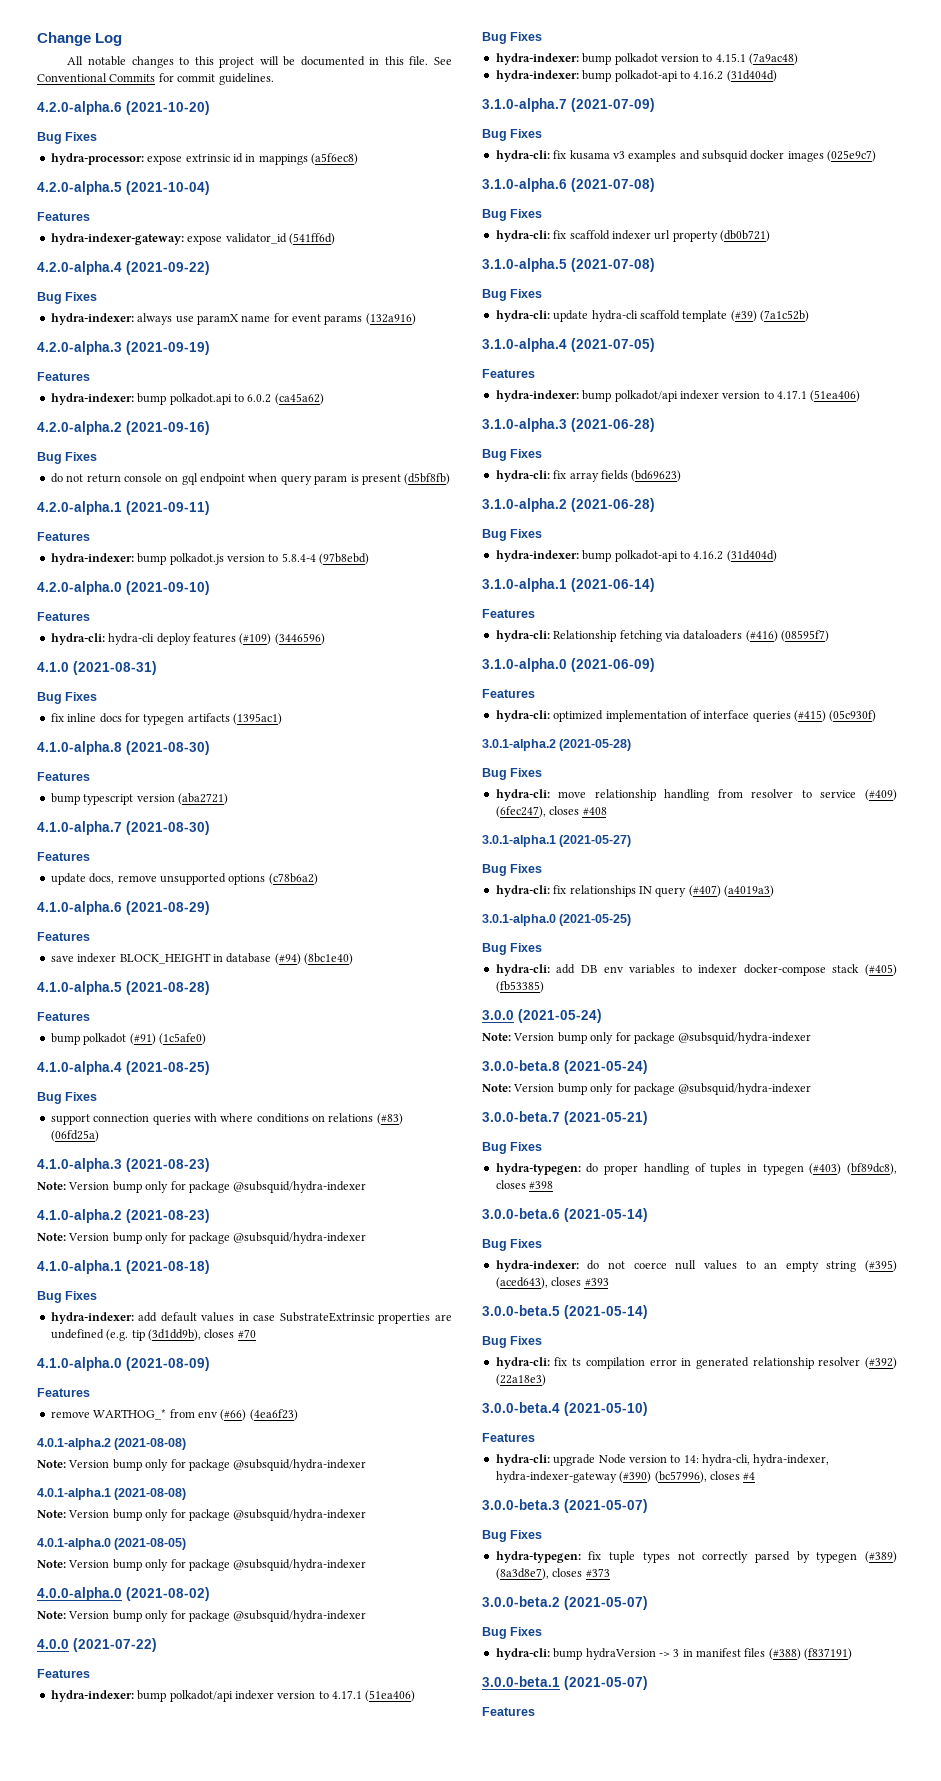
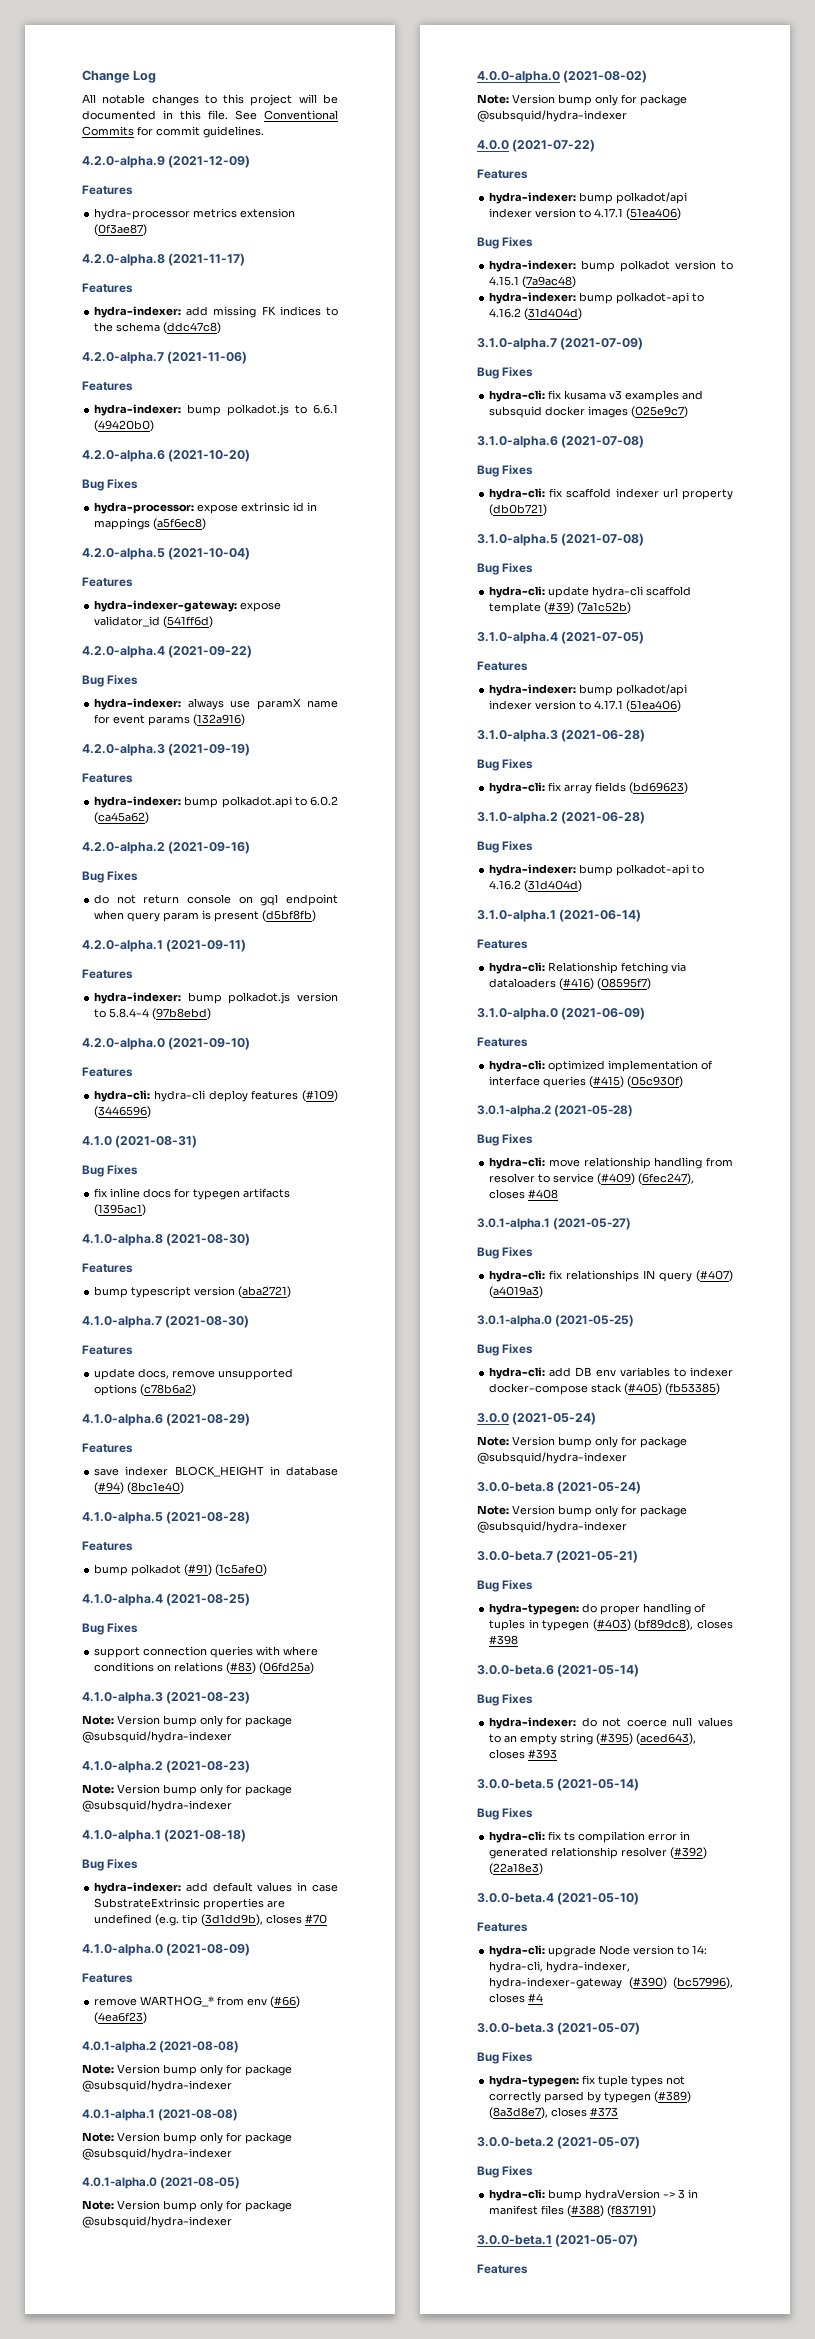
(274, 79) none -> [82,155,251,168] [82,185,133,195] [94,208,296,220] [94,224,148,236] [82,253,246,266] [82,283,133,293] [94,306,338,318] [94,322,222,334] [82,351,248,364] [82,381,133,391] [94,404,338,416] [94,420,155,432] // 4.2.0-alpha.9 (2021-12-09) // Features // hydra-processor metrics extension (0f3ae87) // 4.2.0-alpha.8 (2021-11-17) // Features // hydra-indexer: add missing FK indices to the schema (ddc47c8) // 4.2.0-alpha.7 (2021-11-06) // Features // hydra-indexer: bump polkadot.js to 6.6.1 (49420b0)

